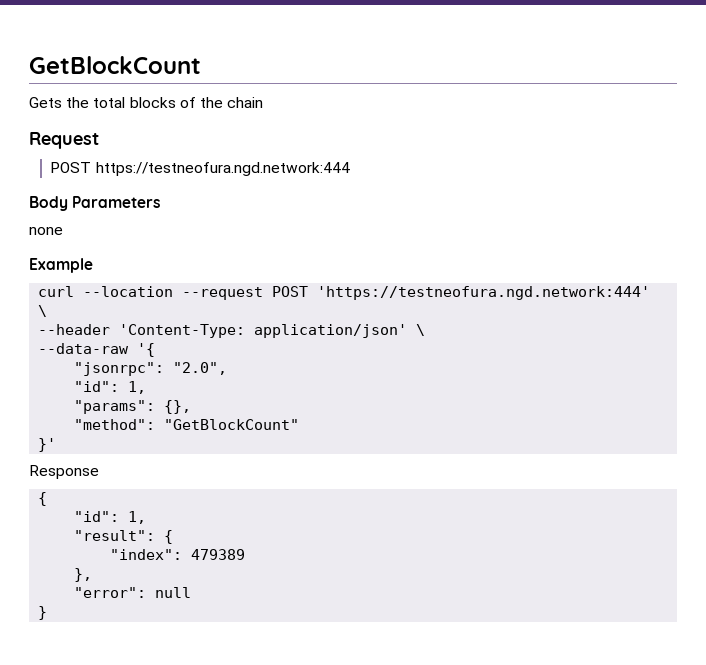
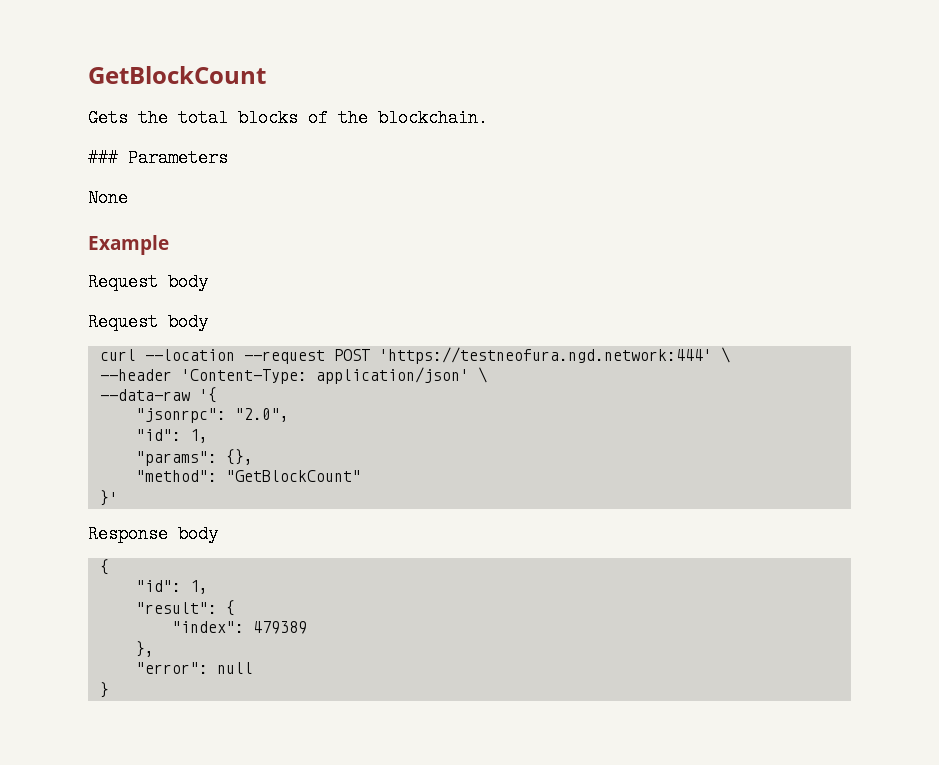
[227,97,264,108] [29,132,99,149] [50,162,350,176] [29,196,161,211] [29,227,63,235] [29,258,93,273] chain // Request // POST https://testneofura.ngd.network:444 // Body Parameters // none // Example -> [378,109,488,127] [88,149,228,167] [88,189,128,207] [88,235,169,255] [88,273,208,291] [88,313,208,331] blockchain. // ### Parameters // None // Example // Request body // Request body
(99, 472) none -> [178,525,218,543] body

